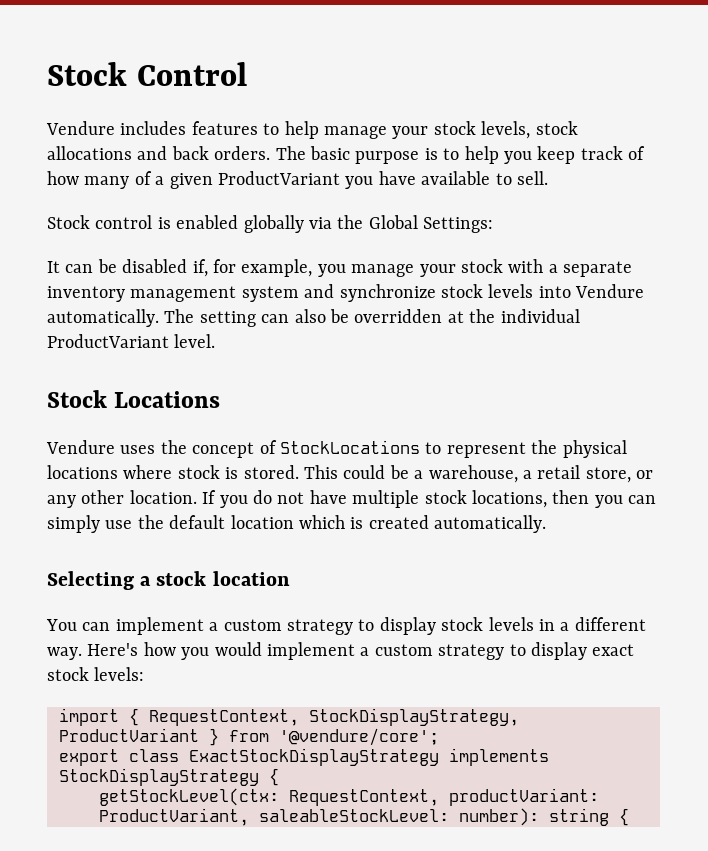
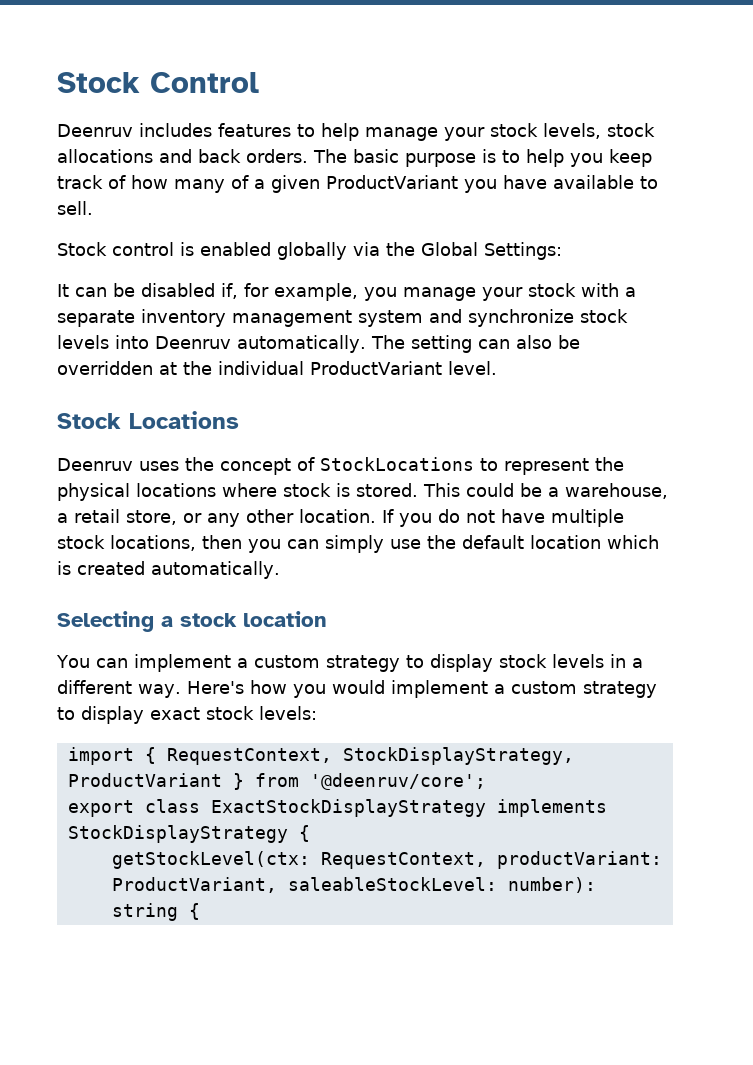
[46,121,115,135] Vendure -> [57,124,133,137] Deenruv
[575,284,645,298] Vendure -> [155,336,231,349] Deenruv
[46,440,115,454] Vendure -> [57,458,133,471] Deenruv
[279,728,439,746] '@vendure/core'; -> [309,773,486,790] '@deenruv/core';

